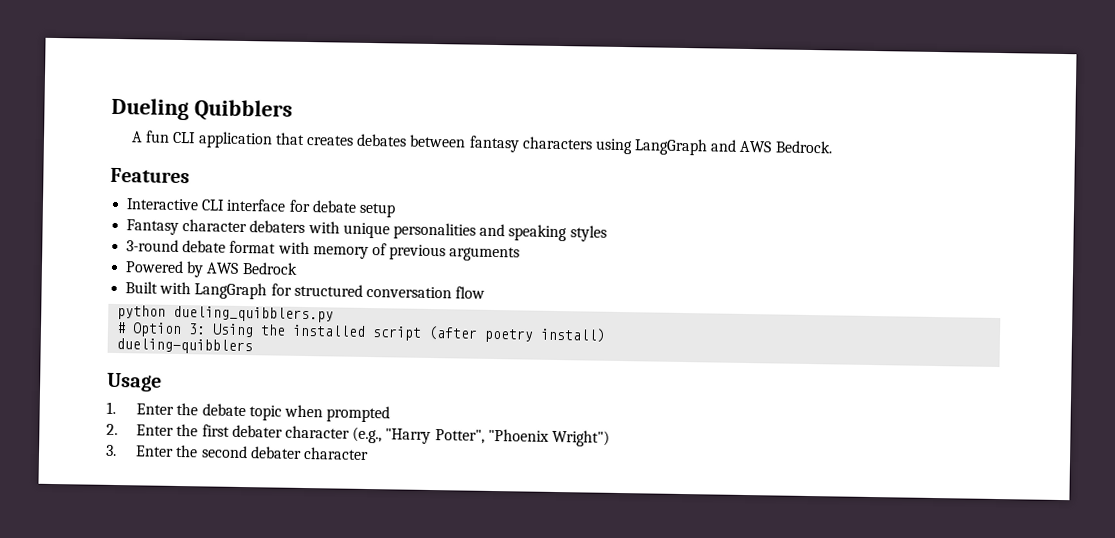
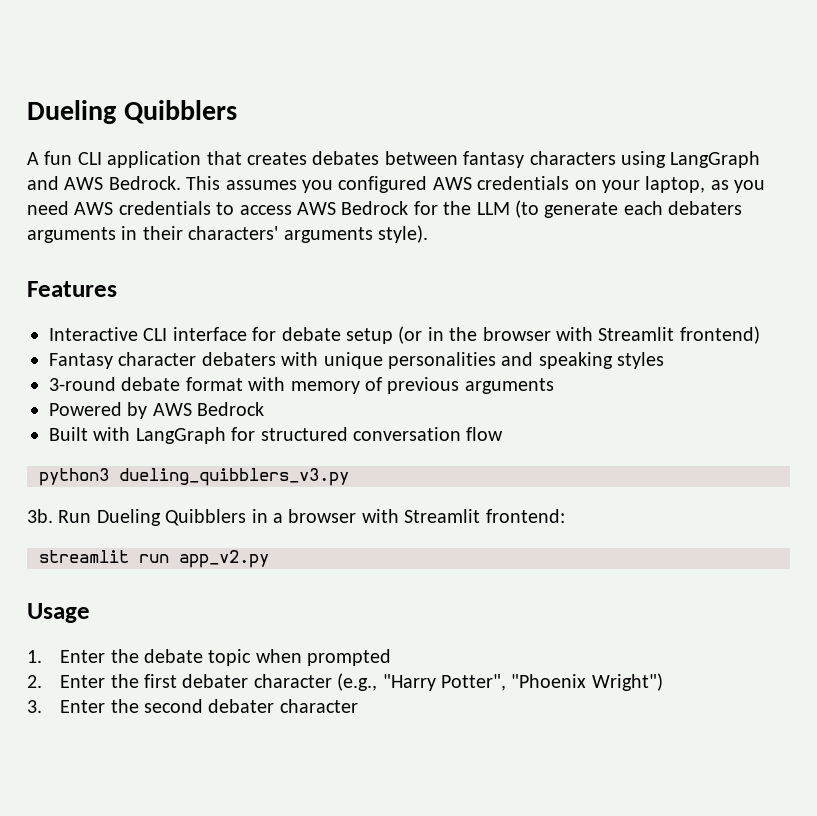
(833, 147) none -> [186,176,766,193] [27,200,743,218] [27,225,428,243] This assumes you configured AWS credentials on your laptop, as you need AWS credentials to access AWS Bedrock for the LLM (to generate each debaters arguments in their characters' arguments style).
(396, 210) none -> [398,326,760,344] (or in the browser with Streamlit frontend)
[117,305,335,323] [116,322,607,343] [116,338,254,355] python dueling_quibblers.py // # Option 3: Using the installed script (after poetry install) // dueling-quibblers -> [39,468,349,486] [27,509,565,526] [39,550,269,568] python3 dueling_quibblers_v3.py // 3b. Run Dueling Quibblers in a browser with Streamlit frontend: // streamlit run app_v2.py

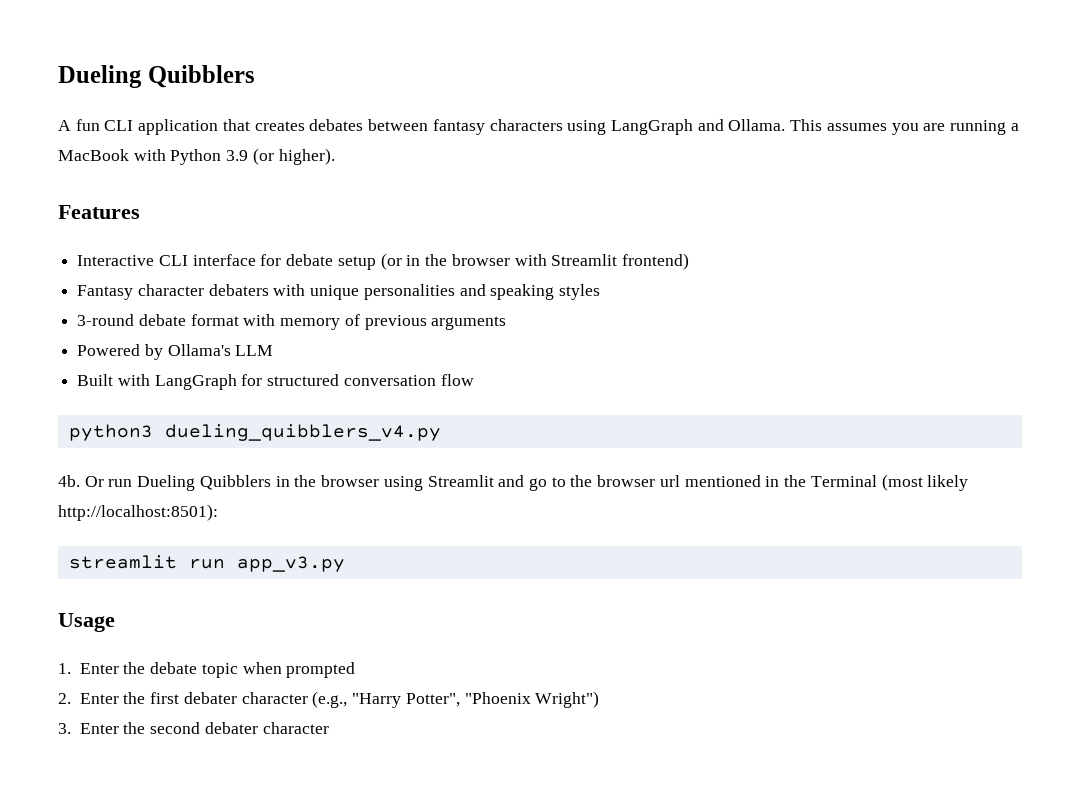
[64,176,181,190] AWS Bedrock. -> [728,119,786,131] Ollama.
[338,176,766,193] [27,200,743,218] [27,225,428,243] configured AWS credentials on your laptop, as you need AWS credentials to access AWS Bedrock for the LLM (to generate each debaters arguments in their characters' arguments style). -> [923,120,1019,135] [58,148,335,165] are running a MacBook with Python 3.9 (or higher).
[152,402,265,416] AWS Bedrock -> [167,344,274,356] Ollama's LLM
[119,468,349,486] [27,509,565,526] dueling_quibblers_v3.py // 3b. Run Dueling Quibblers in a browser with Streamlit frontend: -> [164,424,441,441] [58,474,969,491] [58,504,218,521] dueling_quibblers_v4.py // 4b. Or run Dueling Quibblers in the browser using Streamlit and go to the browser url mentioned in the Terminal (most likely http://localhost:8501):
[179,550,269,568] app_v2.py -> [236,556,345,572] app_v3.py

